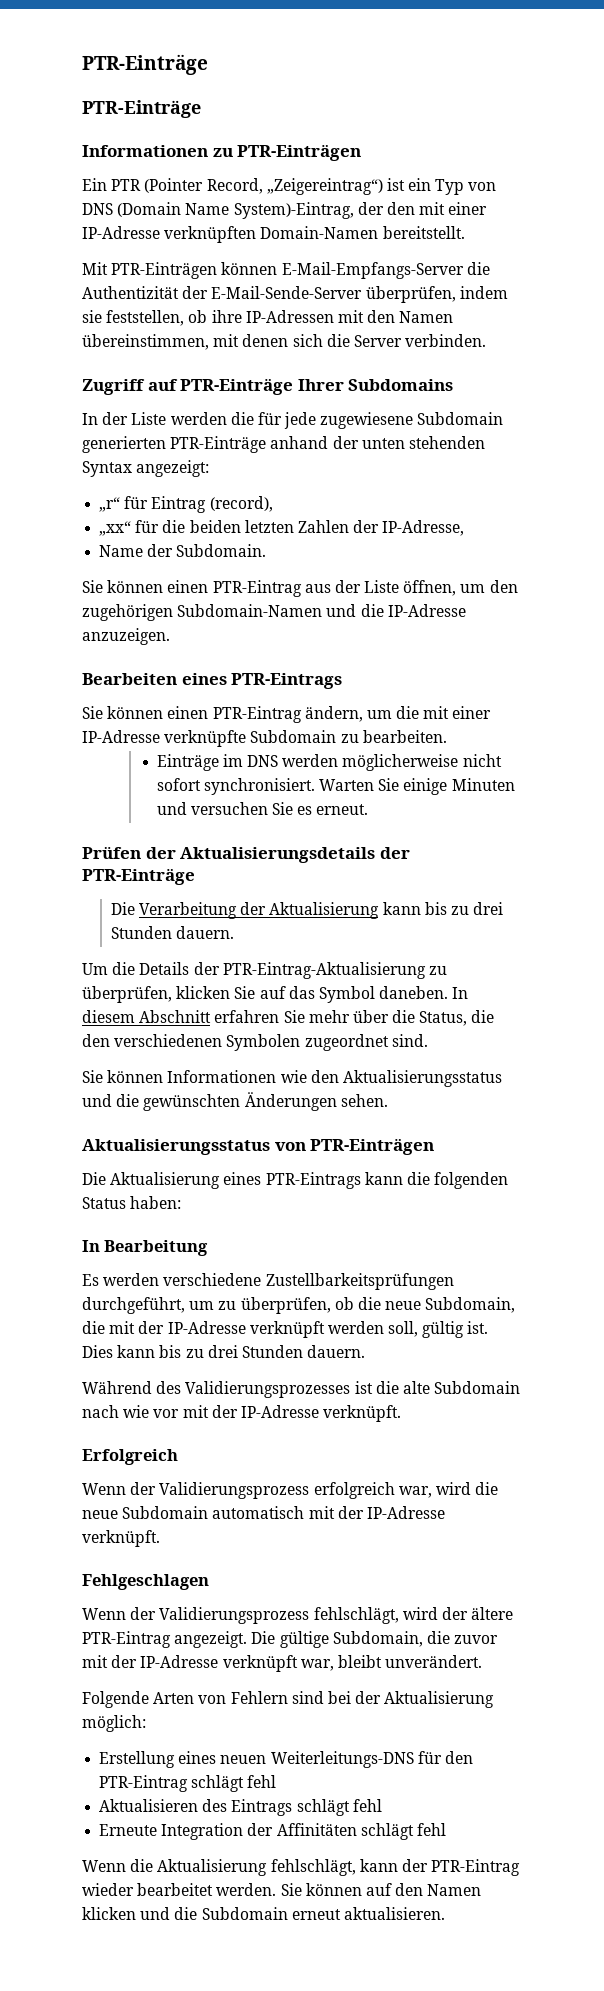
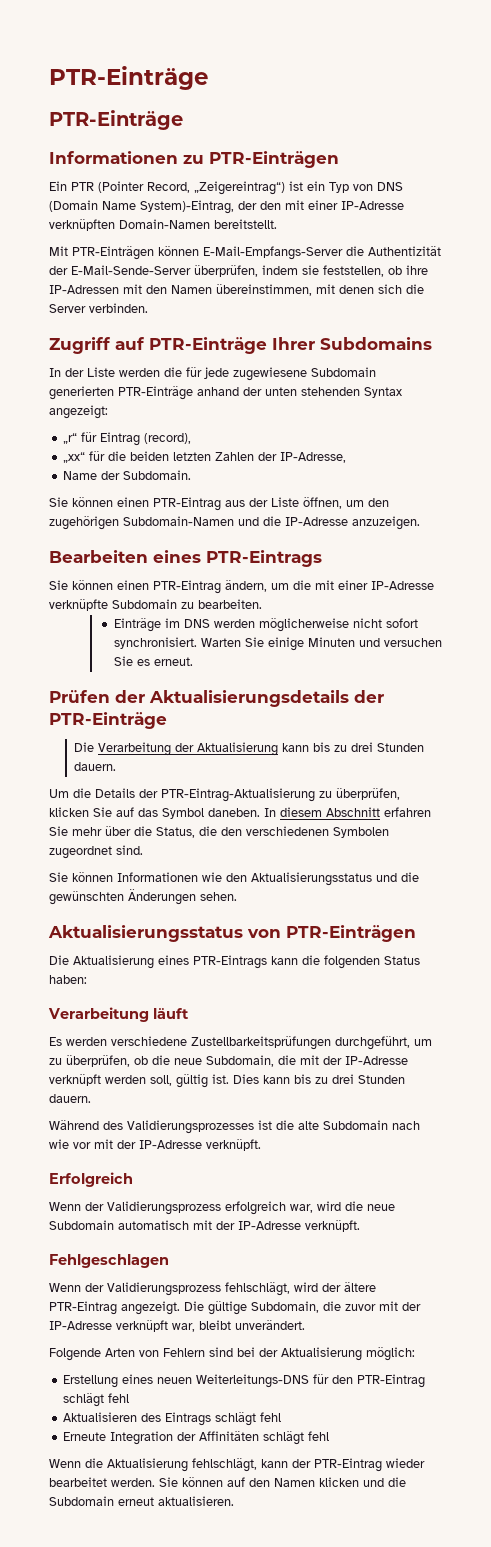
[82,1240,209,1256] In Bearbeitung -> [48,1007,189,1022] Verarbeitung läuft

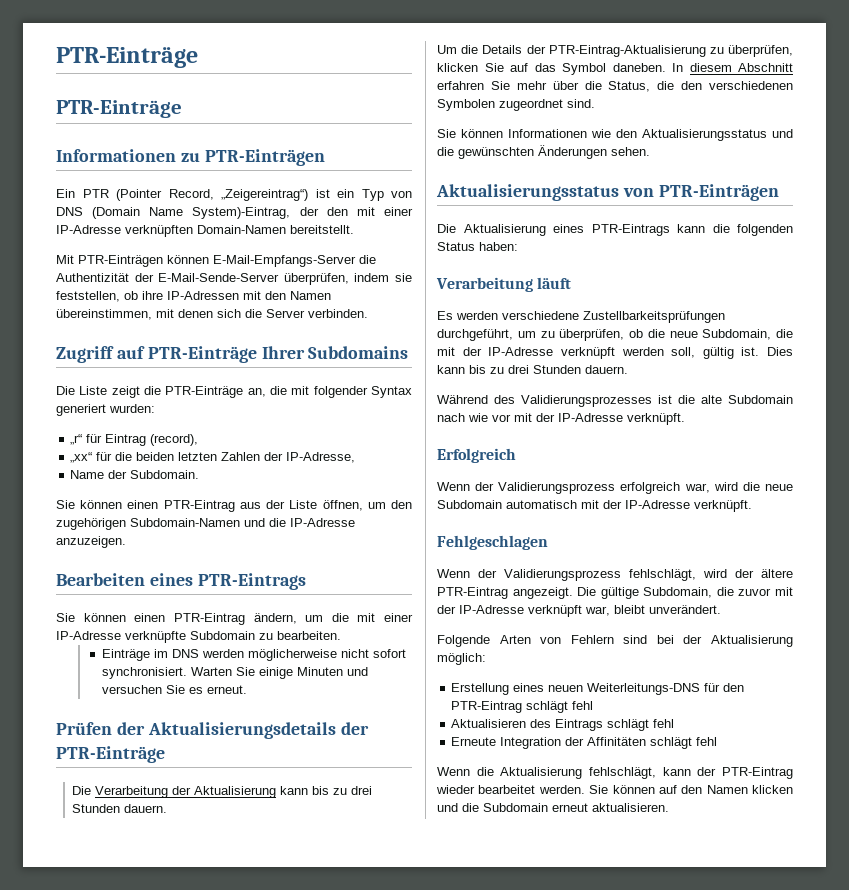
[49,367,376,381] [49,386,402,400] [49,405,108,419] In der Liste werden die für jede zugewiesene Subdomain generierten PTR-Einträge anhand der unten stehenden Syntax angezeigt: -> [56,386,412,398] [56,404,155,416] Die Liste zeigt die PTR-Einträge an, die mit folgender Syntax generiert wurden:

